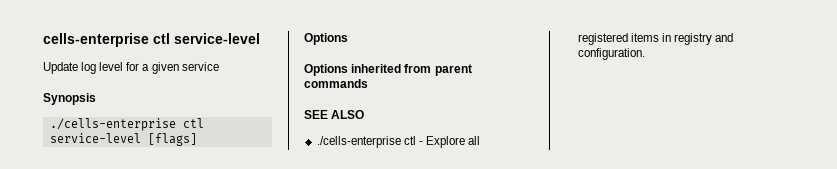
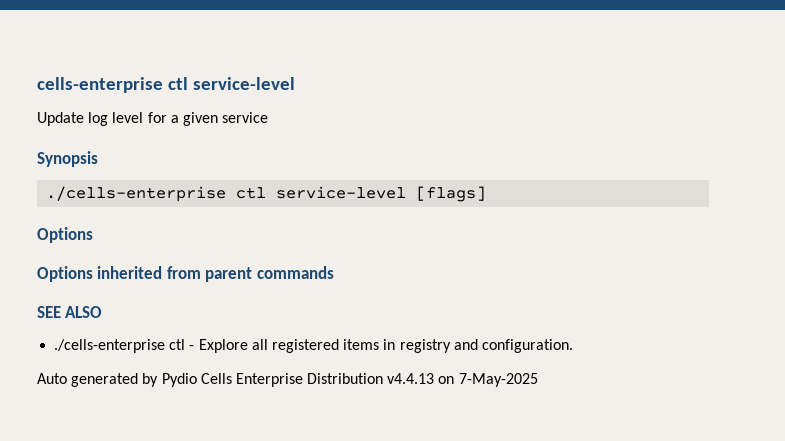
(645, 54) none -> [37,373,538,387] // Auto generated by Pydio Cells Enterprise Distribution v4.4.13 on 7-May-2025

